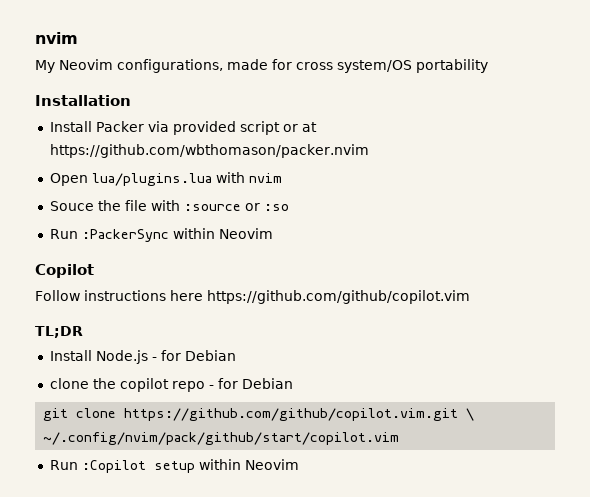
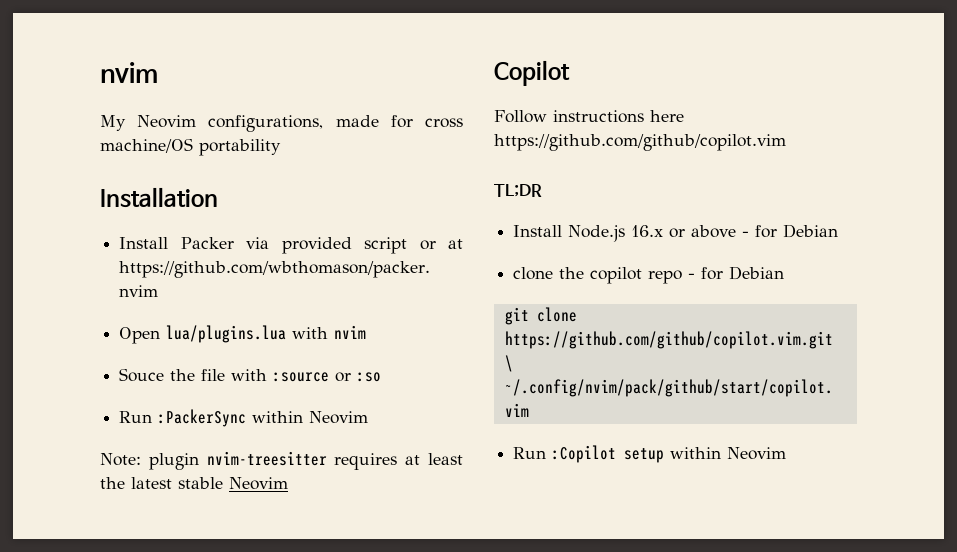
[337,60,412,73] system/OS -> [100,138,193,153] machine/OS
(273, 233) none -> [100,451,463,470] [100,477,288,490] // Note: plugin nvim-treesitter requires at least the latest stable Neovim
(148, 357) none -> [631,225,737,238] 16.x or above

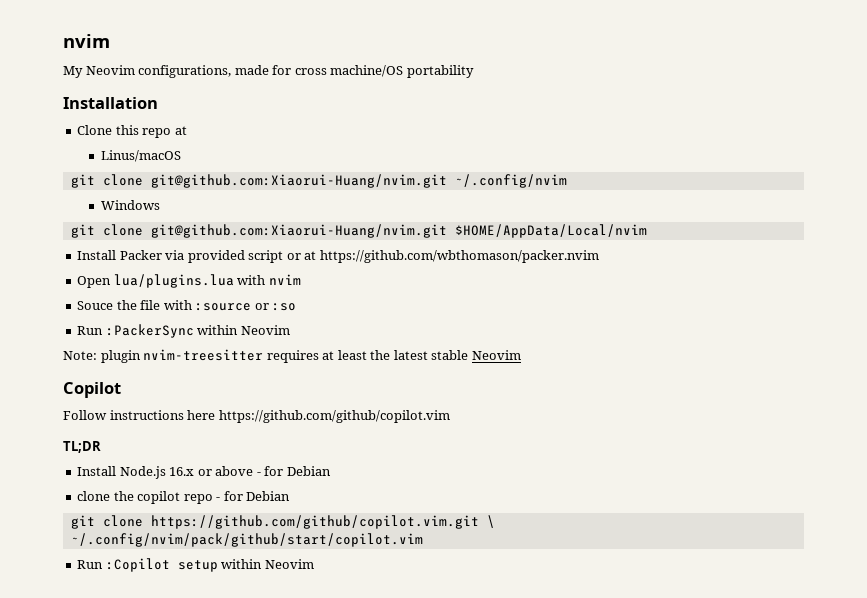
(218, 197) none -> [77,125,187,138] [101,150,182,162] [70,174,567,188] [101,200,161,210] [70,224,647,238] // Clone this repo at // Linus/macOS // git clone git@github.com:Xiaorui-Huang/nvim.git ~/.config/nvim // Windows // git clone git@github.com:Xiaorui-Huang/nvim.git $HOME/AppData/Local/nvim

